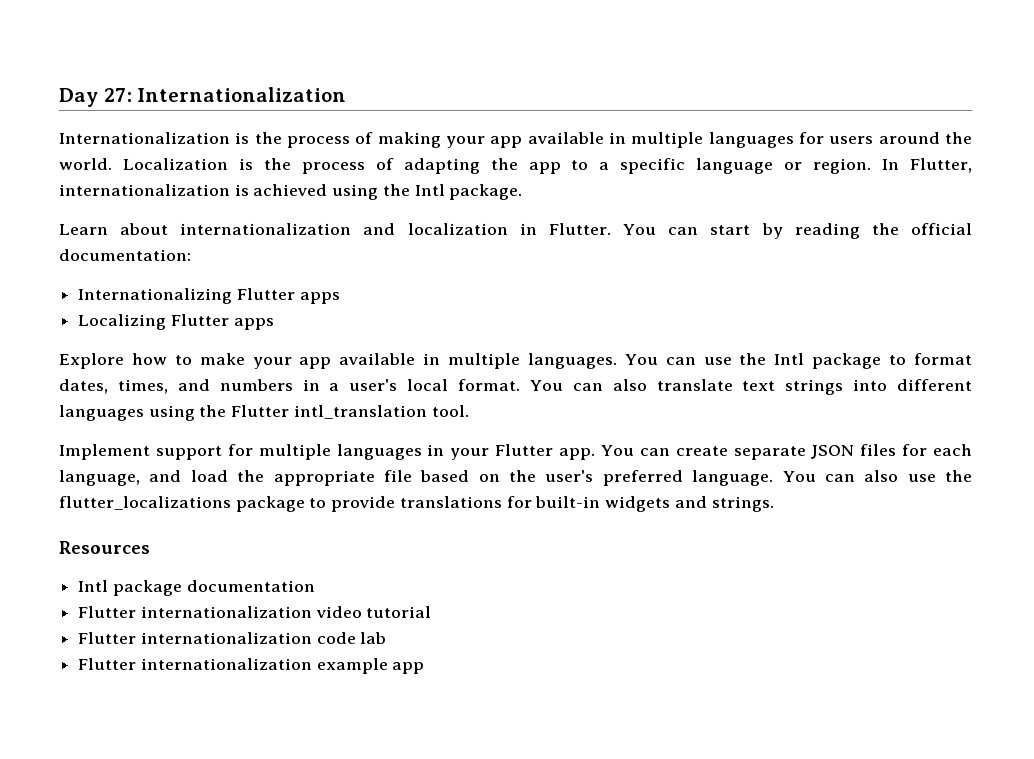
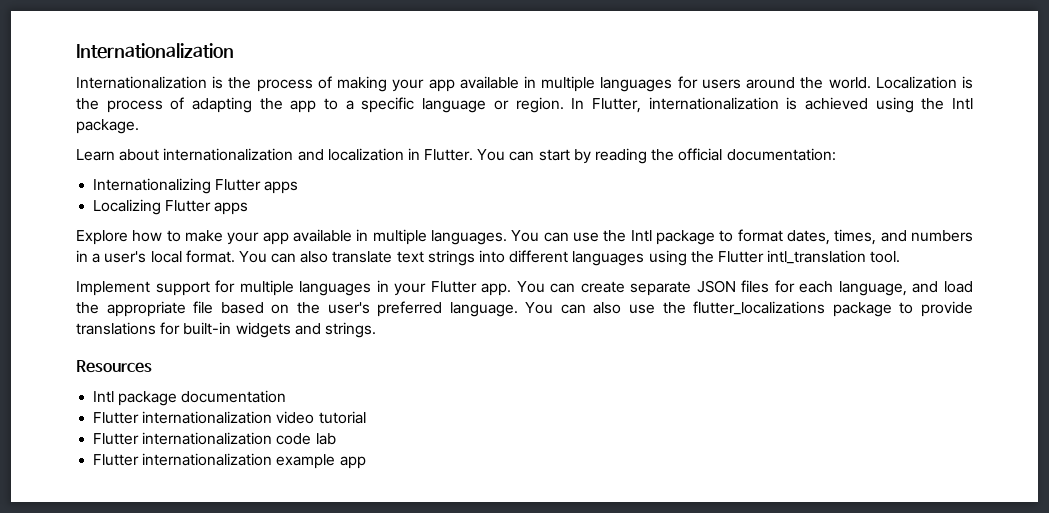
[59,88,132,107] Day 27: -> (76, 51) none

